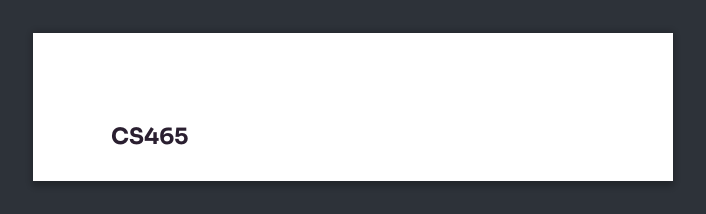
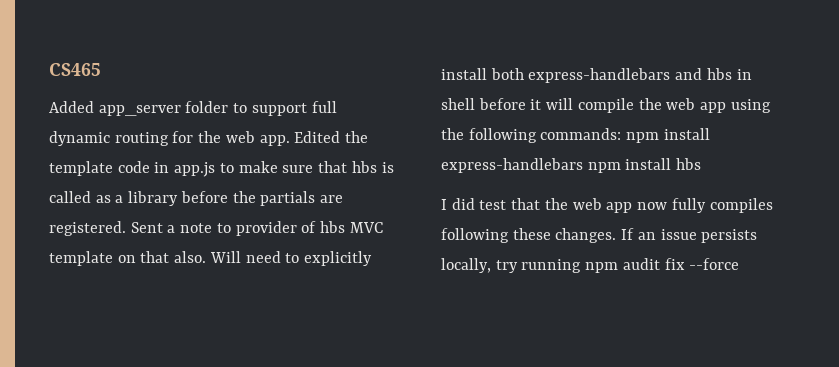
(188, 136) none -> [49,101,337,116] [49,131,369,146] [49,161,394,177] [49,191,344,206] [49,221,383,236] [49,251,373,266] [441,68,752,83] [441,98,771,113] [441,128,710,143] [441,158,702,173] [441,198,773,213] [441,228,758,243] [441,258,740,273] // Added app_server folder to support full dynamic routing for the web app. Edited the template code in app.js to make sure that hbs is called as a library before the partials are registered. Sent a note to provider of hbs MVC template on that also. Will need to explicitly install both express-handlebars and hbs in shell before it will compile the web app using the following commands: npm install express-handlebars npm install hbs // I did test that the web app now fully compiles following these changes. If an issue persists locally, try running npm audit fix --force

